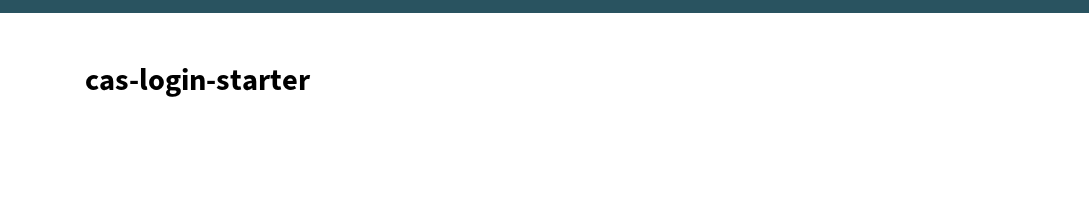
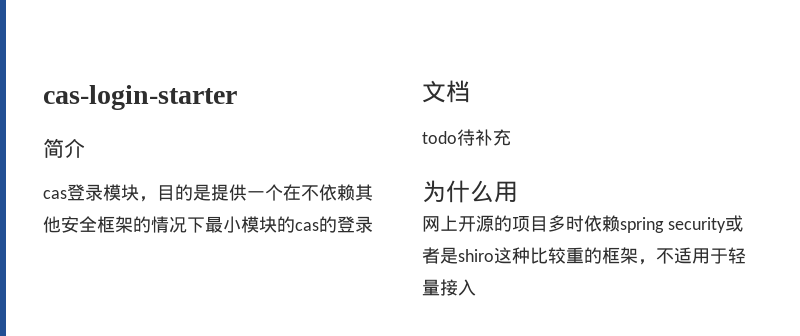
(311, 82) none -> [43,138,85,158] [43,184,373,202] [43,216,373,233] [422,80,470,103] [422,129,511,146] [422,180,518,203] [422,215,743,233] [422,247,746,265] [422,279,476,296] // 简介 // cas登录模块，目的是提供一个在不依赖其他安全框架的情况下最小模块的cas的登录 // 文档 // todo待补充 // 为什么用 // 网上开源的项目多时依赖spring security或者是shiro这种比较重的框架，不适用于轻量接入

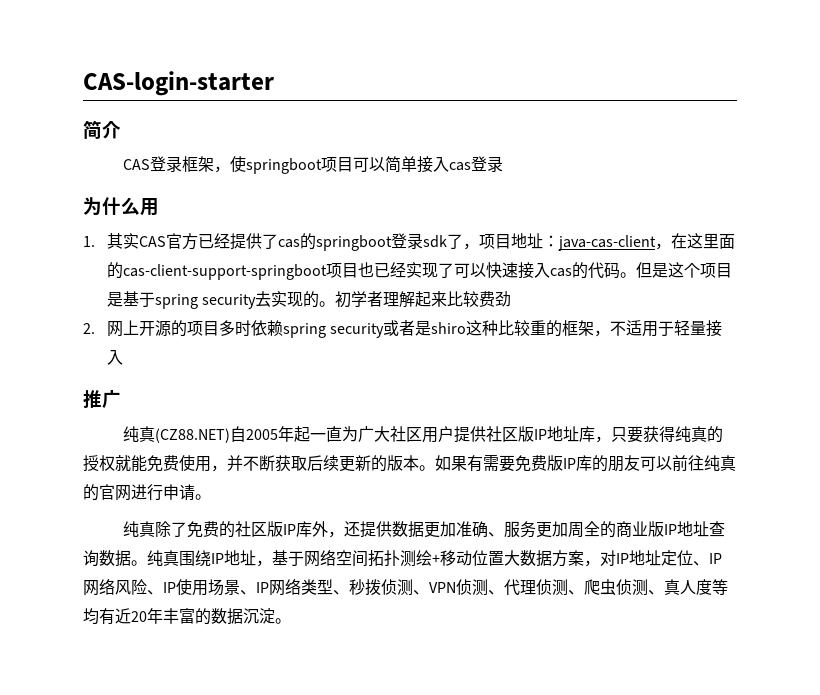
[43,85,237,110] cas-login-starter -> [83,71,274,96] CAS-login-starter
[43,184,373,202] [43,216,373,233] [422,80,470,103] [422,129,511,146] [422,180,518,203] cas登录模块，目的是提供一个在不依赖其他安全框架的情况下最小模块的cas的登录 // 文档 // todo待补充 // 为什么用 // -> [123,156,504,174] [83,197,159,216] [83,233,735,251] [106,262,732,280] [106,291,511,309] [83,323,95,334] CAS登录框架，使springboot项目可以简单接入cas登录 // 为什么用 // 1.其实CAS官方已经提供了cas的springboot登录sdk了，项目地址：java-cas-client，在这里面的cas-client-support-springboot项目也已经实现了可以快速接入cas的代码。但是这个项目是基于spring security去实现的。初学者理解起来比较费劲 // 2.
(476, 287) none -> [83,390,121,409] [123,426,724,443] [83,455,736,472] [83,484,211,501] [123,521,726,538] [83,549,722,567] [83,578,728,596] [83,608,291,625] // 推广 // 纯真(CZ88.NET)自2005年起一直为广大社区用户提供社区版IP地址库，只要获得纯真的授权就能免费使用，并不断获取后续更新的版本。如果有需要免费版IP库的朋友可以前往纯真的官网进行申请。 // 纯真除了免费的社区版IP库外，还提供数据更加准确、服务更加周全的商业版IP地址查询数据。纯真围绕IP地址，基于网络空间拓扑测绘+移动位置大数据方案，对IP地址定位、IP网络风险、IP使用场景、IP网络类型、秒拨侦测、VPN侦测、代理侦测、爬虫侦测、真人度等均有近20年丰富的数据沉淀。

